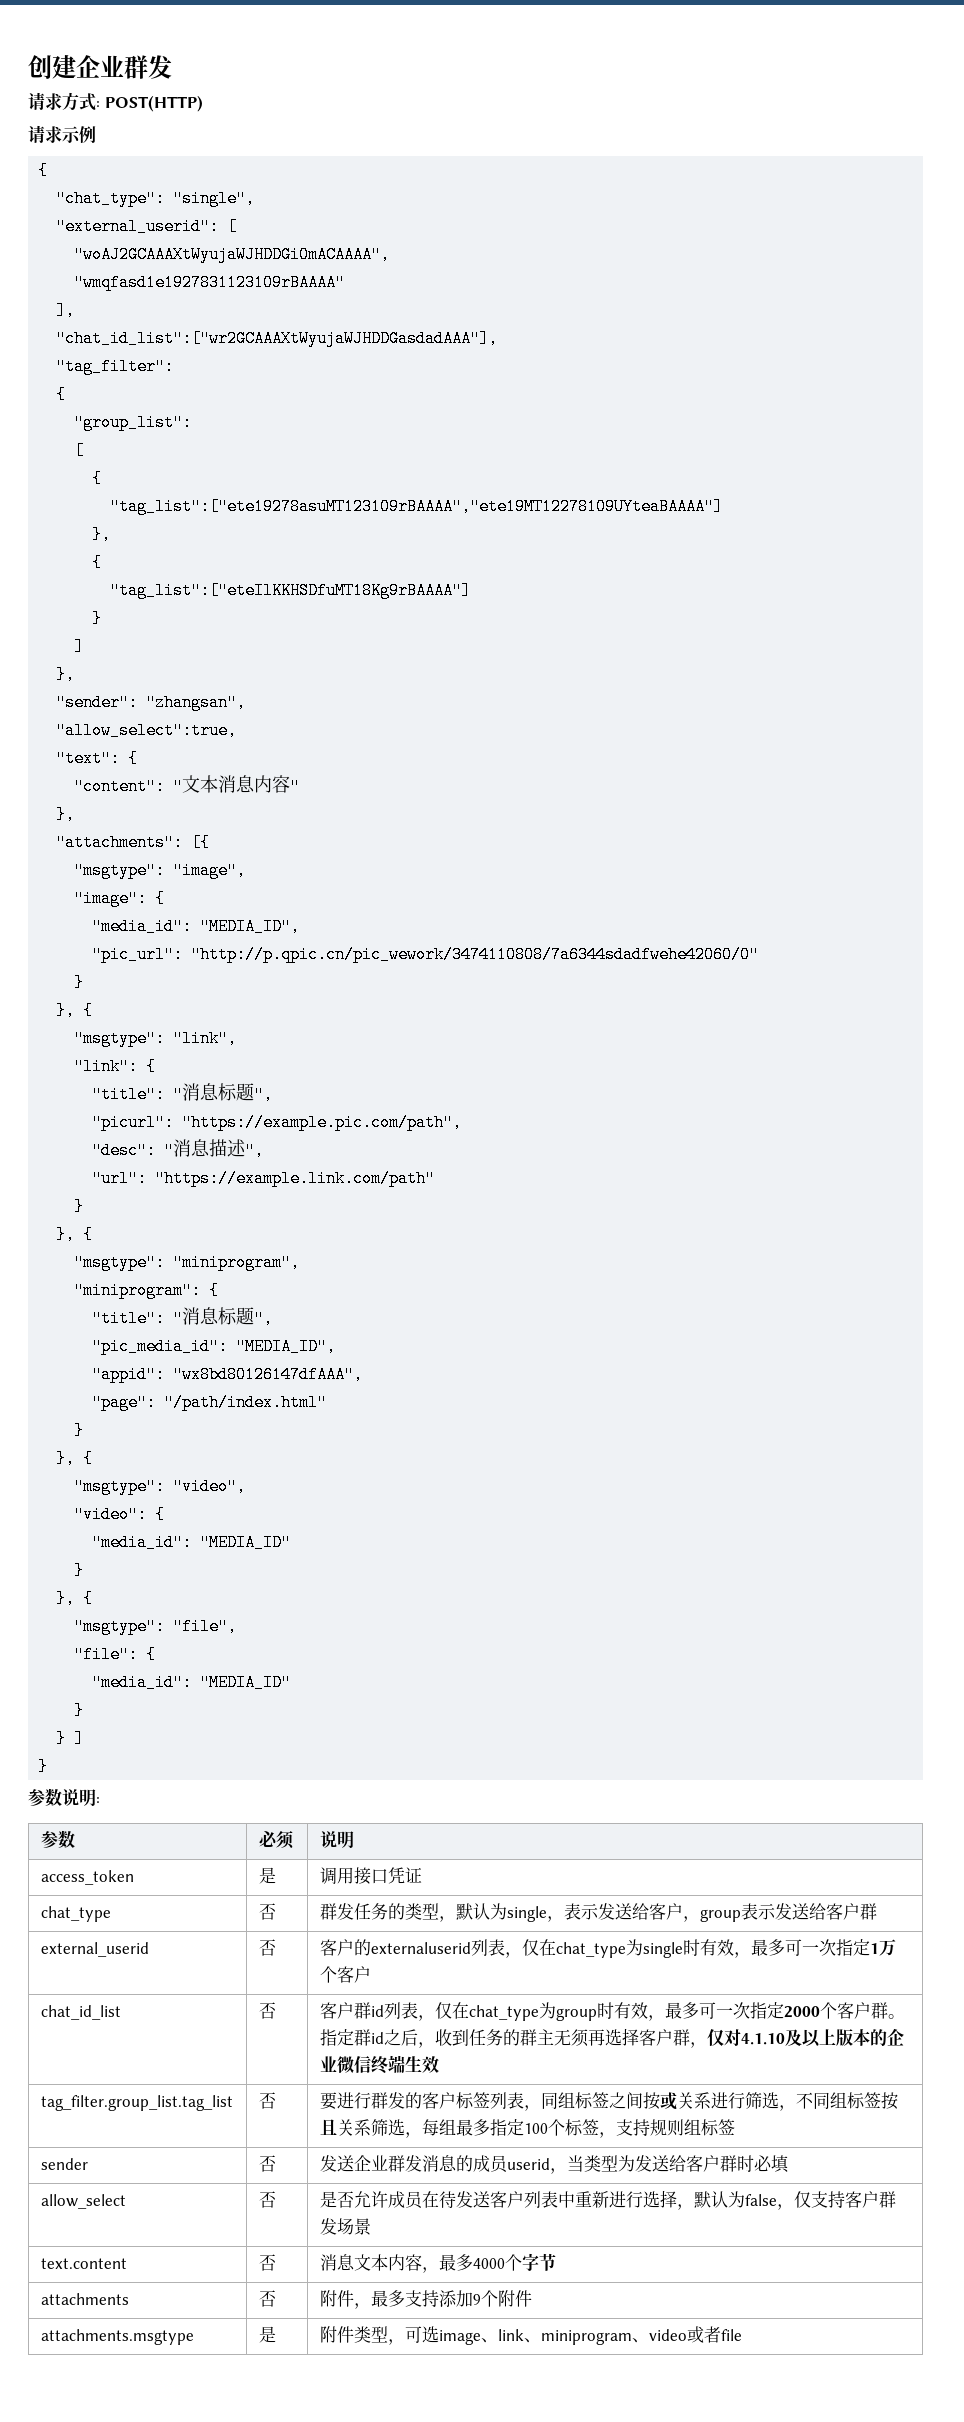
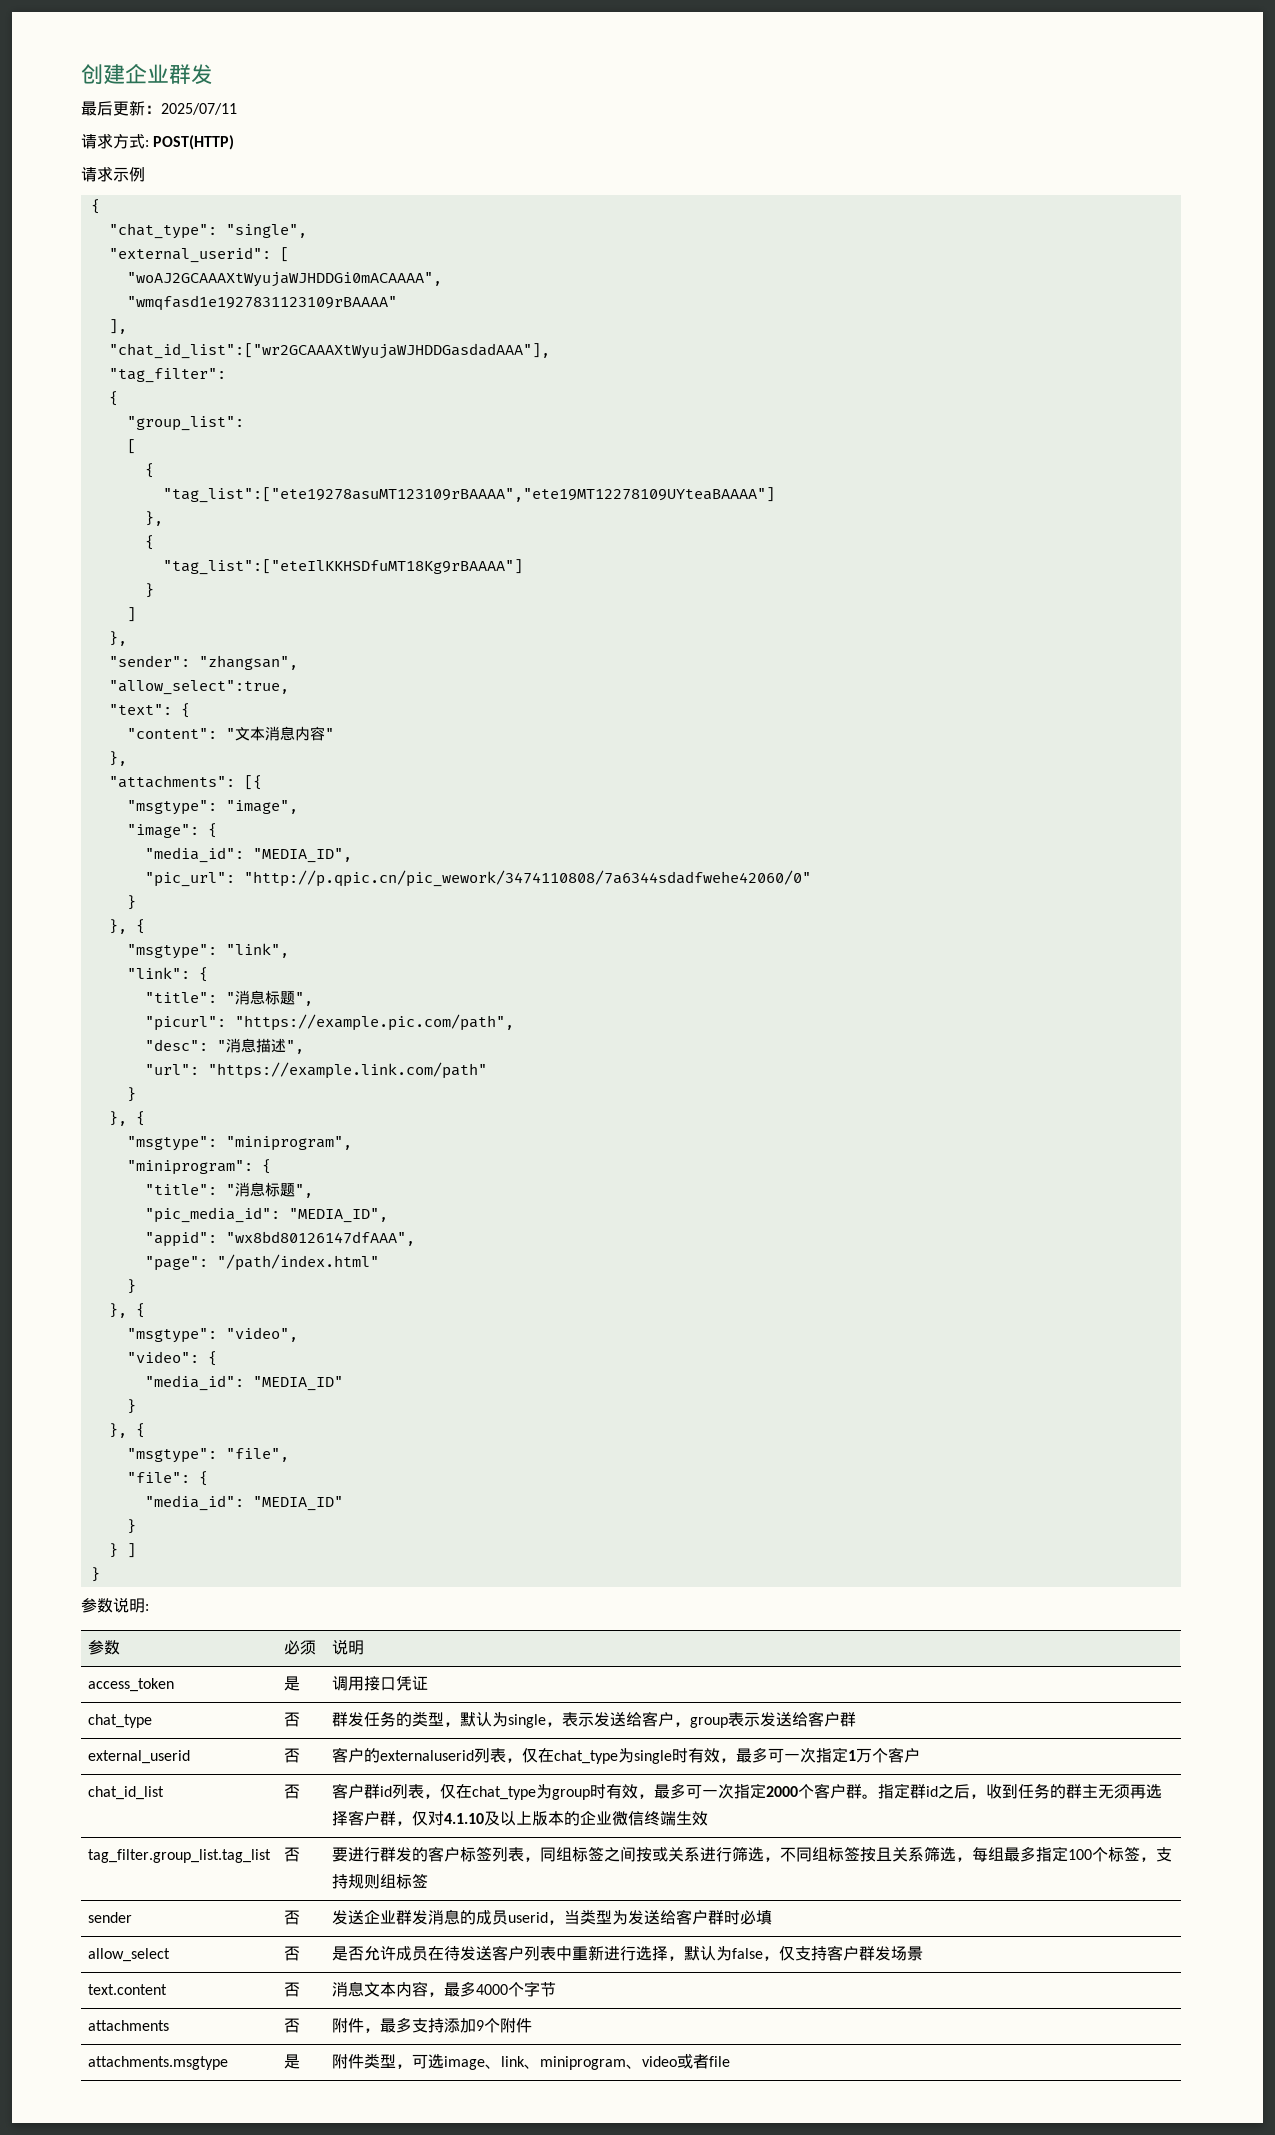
(172, 67) none -> [81,100,237,116] // 最后更新：2025/07/11

